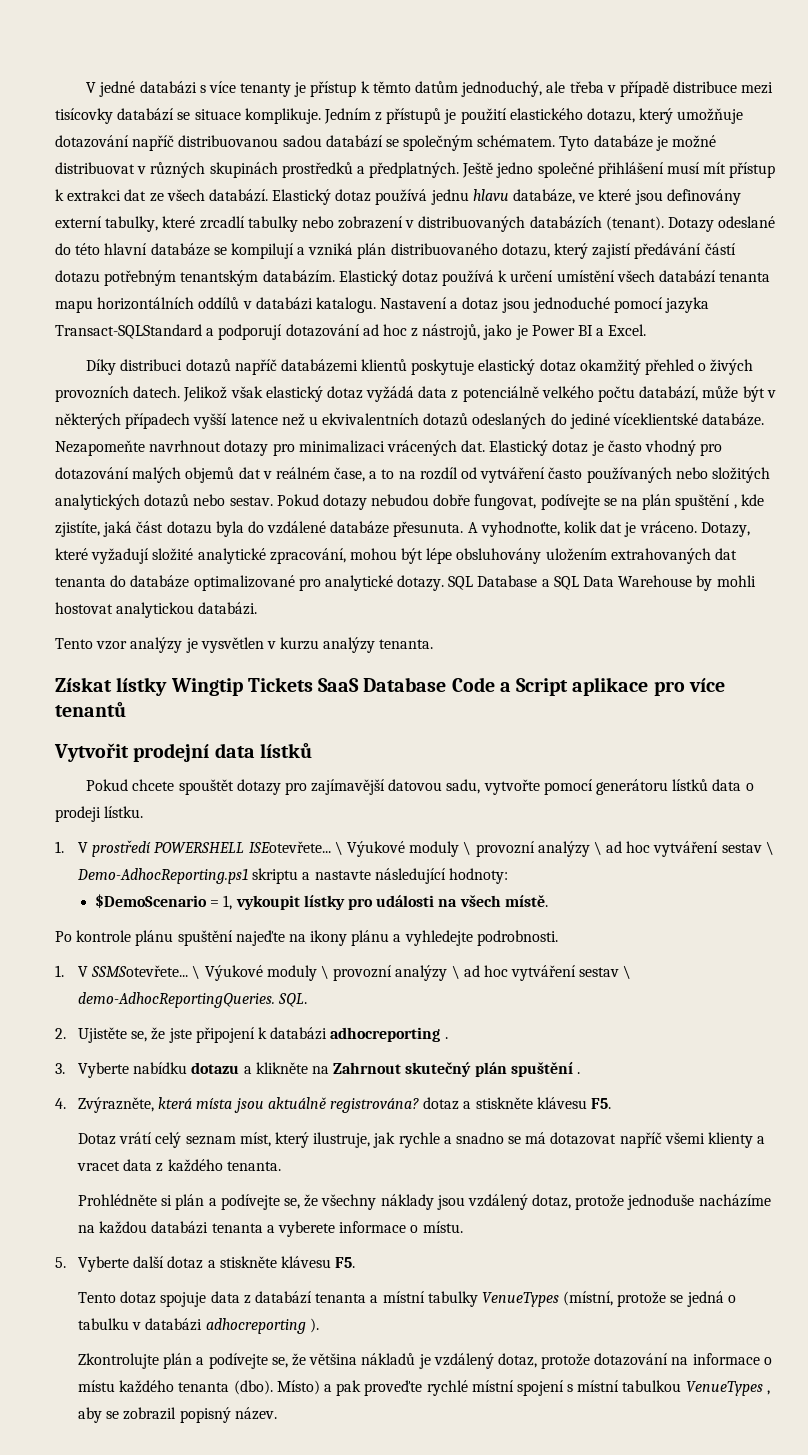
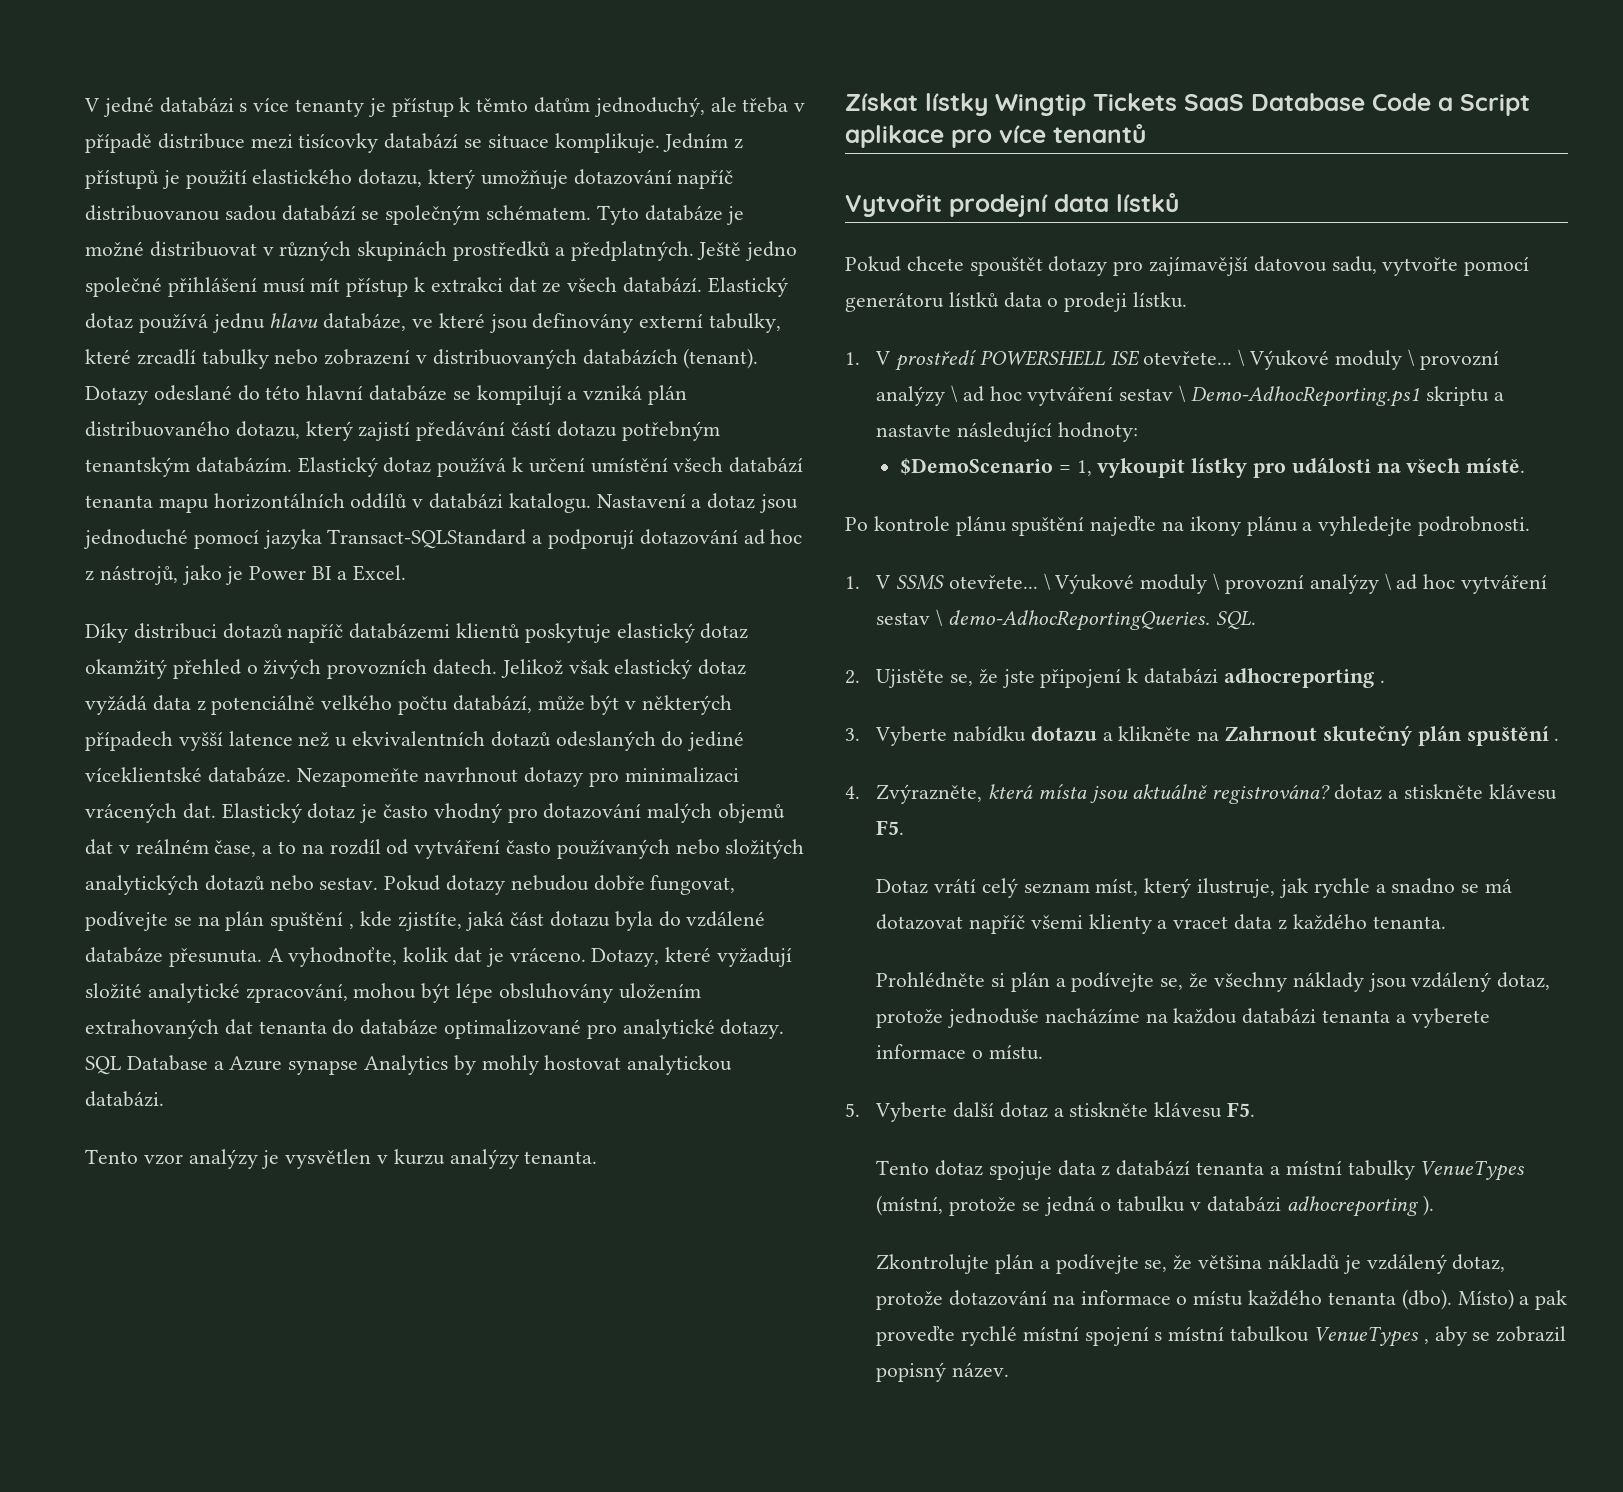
[553,575,756,591] SQL Data Warehouse by mohli -> [229,1055,539,1075] Azure synapse Analytics by mohly
[248,841,331,853] ISEotevřete... -> [1110,350,1233,366] ISE otevřete...
[91,965,189,977] SSMSotevřete... -> [896,575,1038,590] SSMS otevřete...

